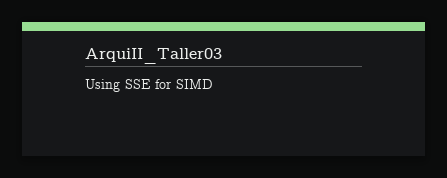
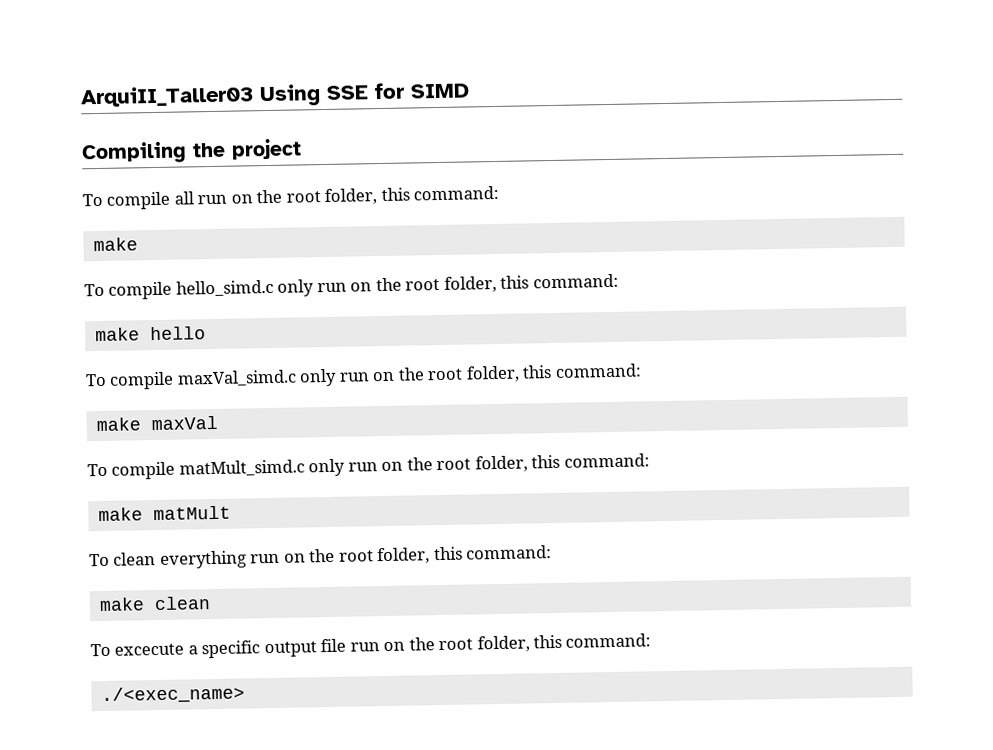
(222, 56) // -> (254, 96) none
(213, 84) none -> [81,138,302,165] [82,185,500,210] [92,237,138,252] [84,273,619,300] [94,326,206,342] [85,363,642,390] [95,415,218,432] [87,453,650,480] [97,505,231,522] [89,545,553,569] [98,596,211,612] [90,633,652,659] [100,685,245,705] // Compiling the project // To compile all run on the root folder, this command: // make // To compile hello_simd.c only run on the root folder, this command: // make hello // To compile maxVal_simd.c only run on the root folder, this command: // make maxVal // To compile matMult_simd.c only run on the root folder, this command: // make matMult // To clean everything run on the root folder, this command: // make clean // To excecute a specific output file run on the root folder, this command: // ./<exec_name>

